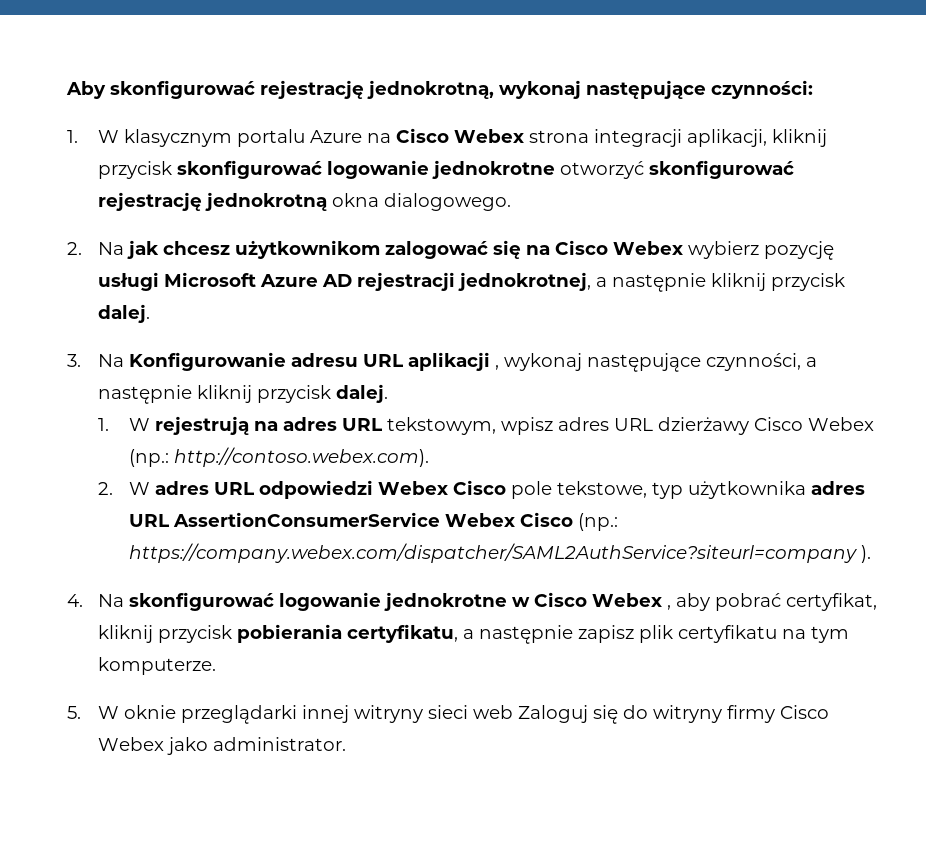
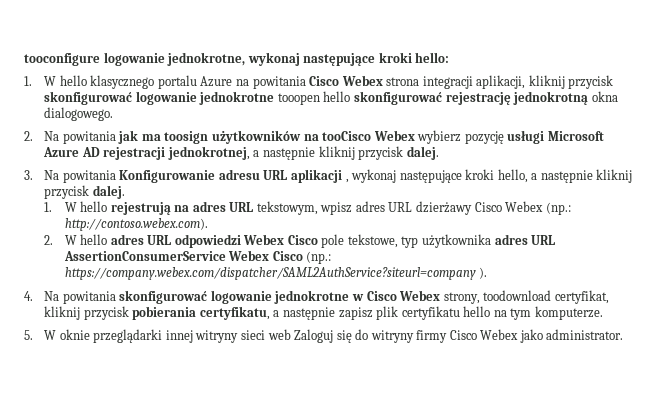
[66,80,813,99] [67,129,232,147] Aby skonfigurować rejestrację jednokrotną, wykonaj następujące czynności: // 1. W klasycznym -> [24,52,450,66] [24,75,155,89] tooconfigure logowanie jednokrotne, wykonaj następujące kroki hello: // 1. W hello klasycznego
(391, 138) none -> [252,76,306,89] powitania
[559,161,644,179] otworzyć -> [277,91,351,105] tooopen hello
[126,240,608,259] jak chcesz użytkownikom zalogować się na Cisco -> [62,130,372,144] powitania jak ma toosign użytkowników na tooCisco
(124, 360) none -> [62,170,116,183] powitania
[705,353,801,371] czynności, -> [465,169,528,183] kroki hello,
(150, 424) none -> [80,201,108,212] hello
(150, 488) none -> [80,234,108,245] hello
(124, 600) none -> [62,291,116,304] powitania
[666,593,781,611] , aby pobrać -> [443,290,552,304] strony, toodownload
(777, 634) none -> [463,306,491,317] hello

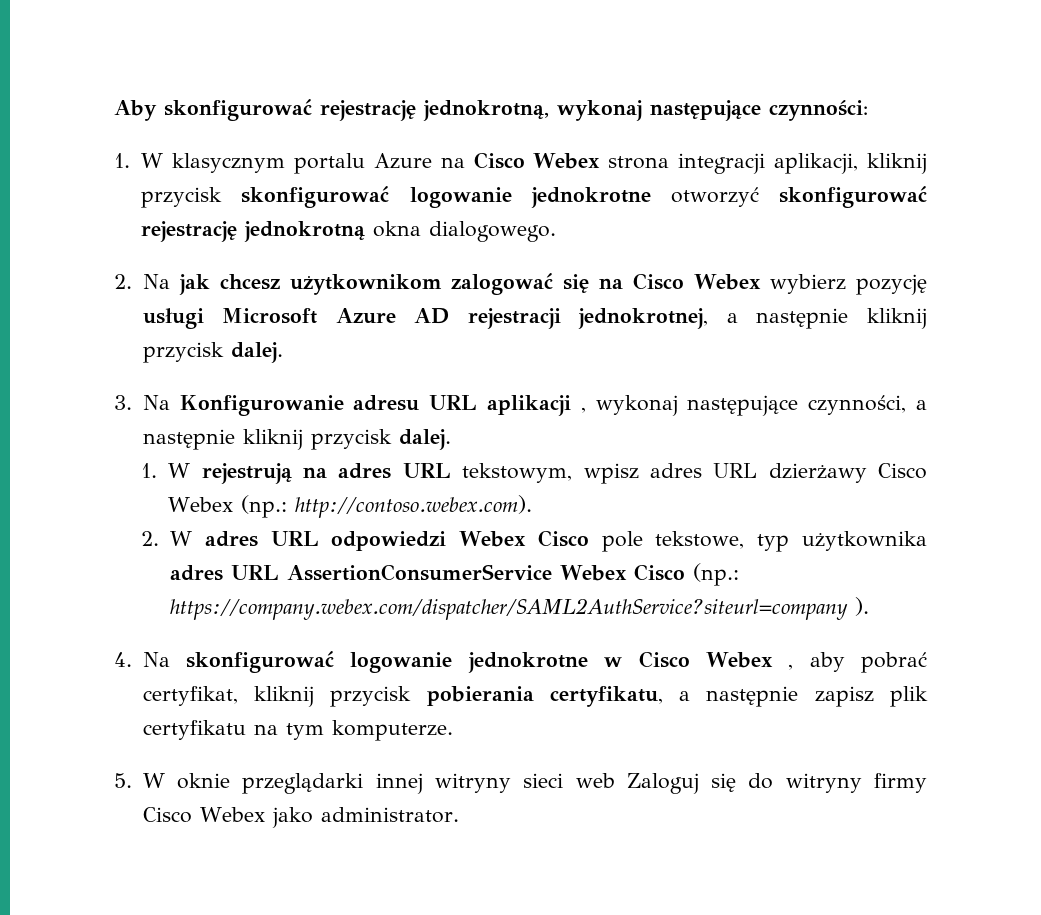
[24,52,450,66] [24,75,155,89] tooconfigure logowanie jednokrotne, wykonaj następujące kroki hello: // 1. W hello klasycznego -> [114,99,868,121] [114,153,286,173] Aby skonfigurować rejestrację jednokrotną, wykonaj następujące czynności: // 1. W klasycznym
[252,76,306,89] powitania -> (465, 162) none
[277,91,351,105] tooopen hello -> [670,187,759,207] otworzyć
[62,130,372,144] powitania jak ma toosign użytkowników na tooCisco -> [178,273,685,295] jak chcesz użytkownikom zalogować się na Cisco
[62,170,116,183] powitania -> (170, 402) none
[465,169,528,183] kroki hello, -> [808,395,907,415] czynności,
[80,201,108,212] hello -> (191, 470) none
[80,234,108,245] hello -> (192, 538) none
[62,291,116,304] powitania -> (170, 659) none
[443,290,552,304] strony, toodownload -> [788,652,927,673] , aby pobrać
[463,306,491,317] hello -> (246, 730) none

